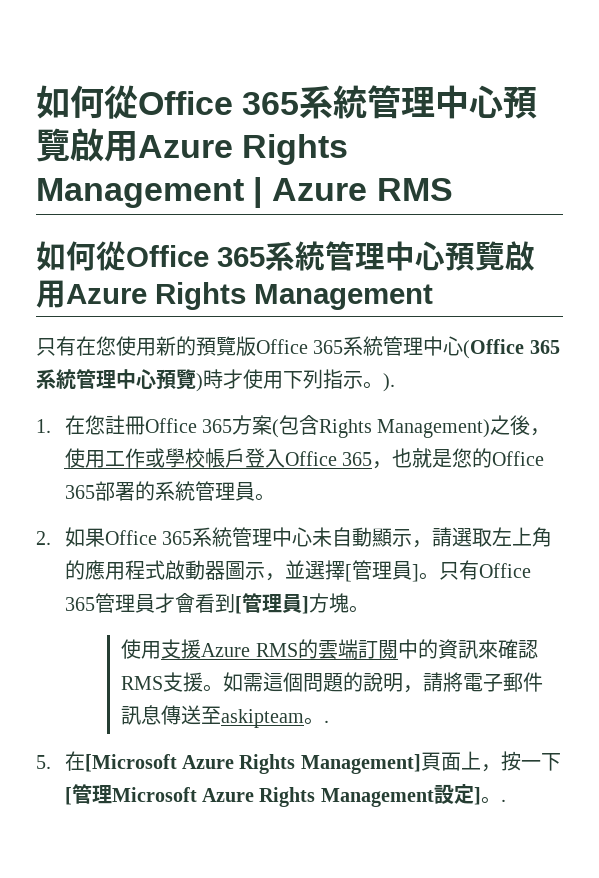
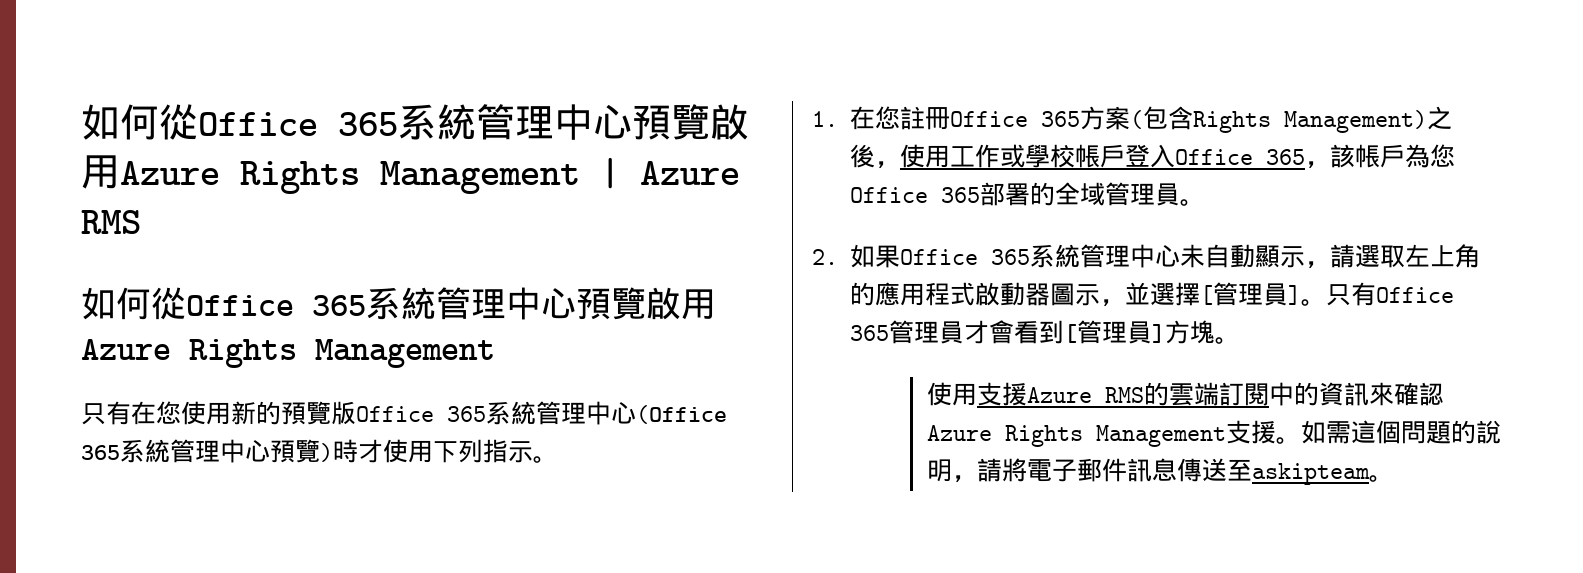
[383,373,395,392] ). -> (558, 459) none
[391,448,492,468] 也就是您的 -> [1330,144,1456,168] 該帳戶為您
[154,481,195,501] 系統 -> [1055,182,1106,206] 全域
[121,676,164,690] RMS -> [926,425,1226,447] Azure Rights Management
[324,720,330,723] [36,751,561,774] [64,784,506,807] . // 5.在[Microsoft Azure Rights Management]頁面上，按一下[管理Microsoft Azure Rights Management設定]。. -> (1394, 478) none

